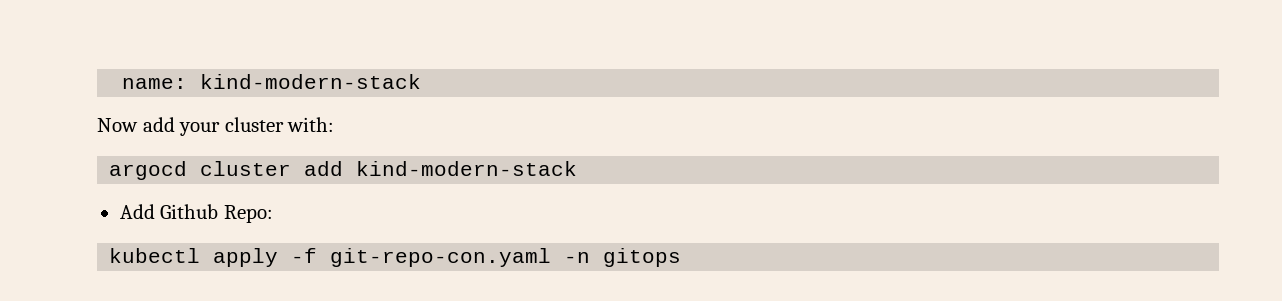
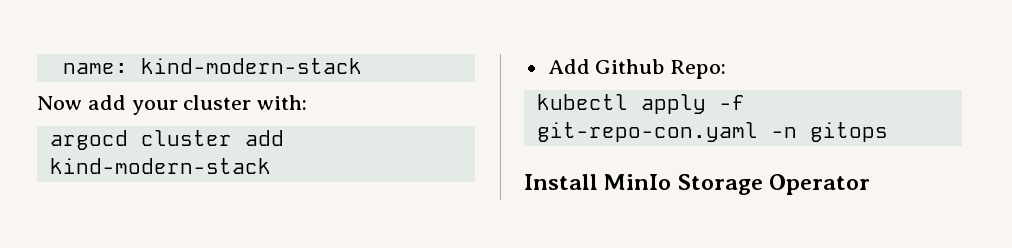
(682, 257) none -> [524,174,871,195] // Install MinIo Storage Operator

